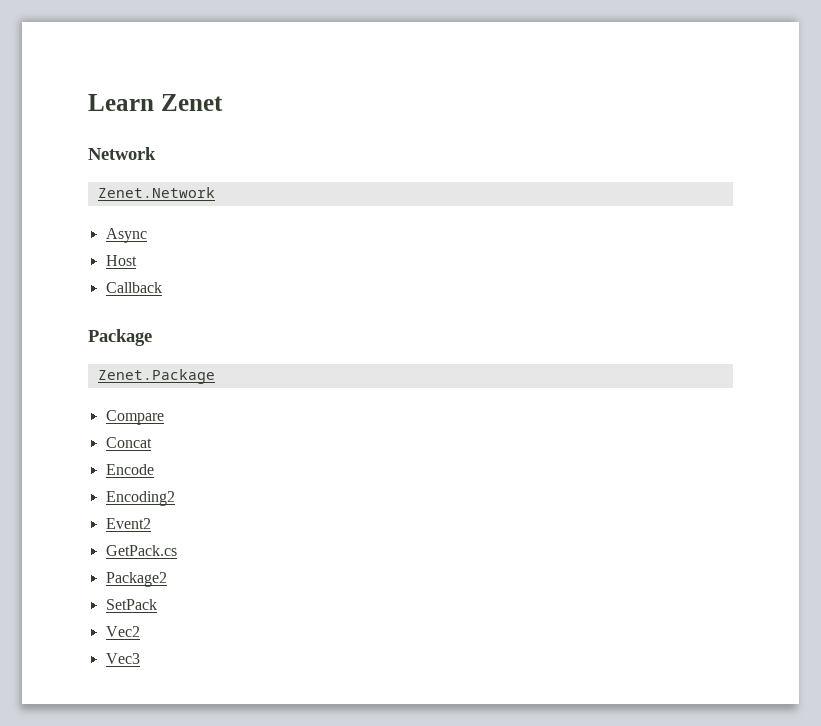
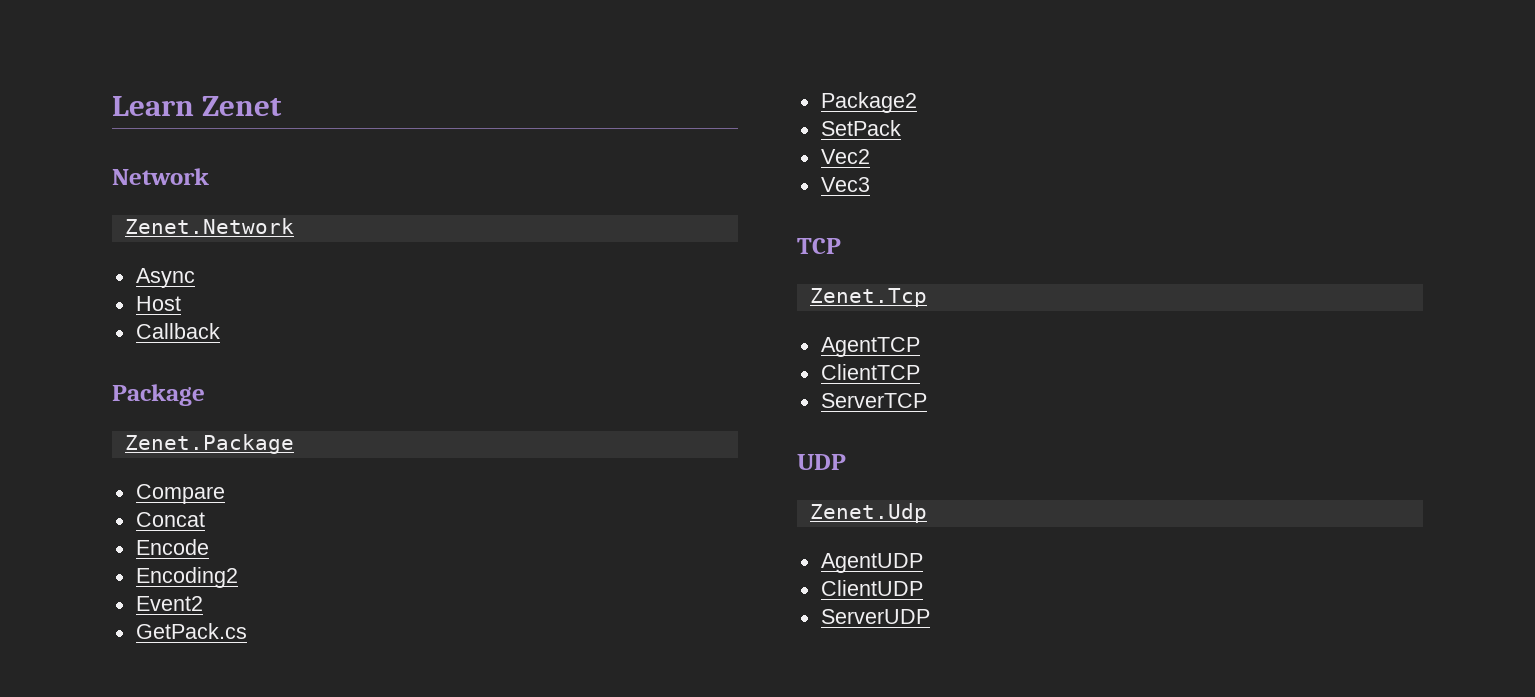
(140, 658) none -> [797,238,841,254] [809,288,927,307] [820,337,920,357] [820,364,920,380] [820,393,927,408] [797,454,846,470] [809,503,927,523] [820,553,923,573] [820,580,923,596] [820,609,930,624] // TCP // Zenet.Tcp // AgentTCP // ClientTCP // ServerTCP // UDP // Zenet.Udp // AgentUDP // ClientUDP // ServerUDP

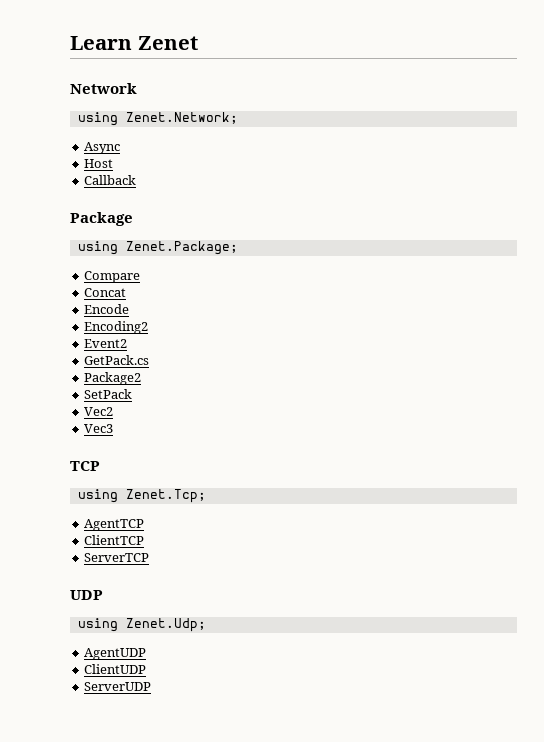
[124,218,294,234] Zenet.Network -> [77,112,238,126] using Zenet.Network;
[124,434,294,454] Zenet.Package -> [77,241,238,255] using Zenet.Package;
[809,288,927,307] Zenet.Tcp -> [77,489,206,503] using Zenet.Tcp;
[809,503,927,523] Zenet.Udp -> [77,618,206,632] using Zenet.Udp;

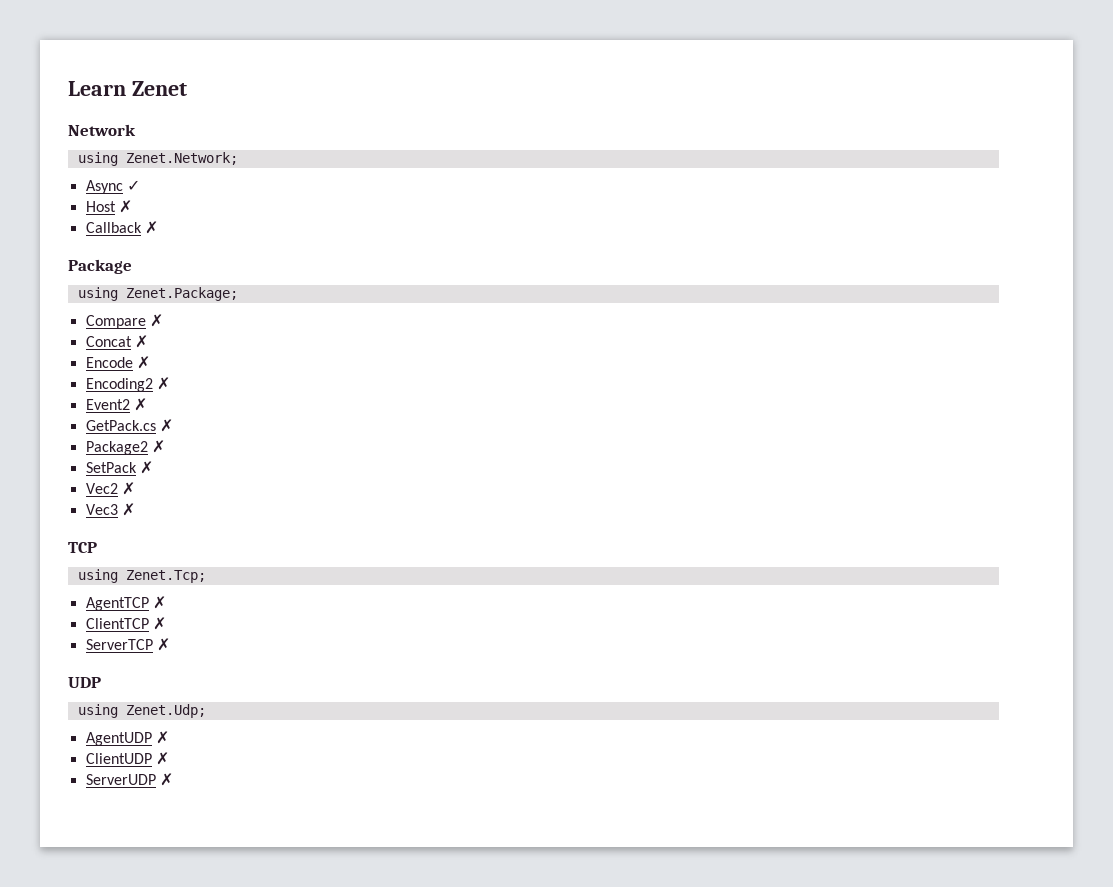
(121, 148) none -> [126,180,140,191] ✓
(114, 163) none -> [118,200,132,213] ✗
(137, 180) none -> [144,221,158,234] ✗
(141, 277) none -> [149,314,163,327] ✗
(127, 292) none -> [134,335,148,348] ✗
(130, 309) none -> [136,356,150,369] ✗
(149, 327) none -> [156,377,170,390] ✗
(128, 343) none -> [133,398,147,411] ✗
(150, 360) none -> [159,419,173,432] ✗
(142, 378) none -> [151,440,165,453] ✗
(133, 394) none -> [139,461,153,474] ✗
(114, 411) none -> [121,482,135,495] ✗
(114, 428) none -> [121,503,135,516] ✗
(145, 525) none -> [152,596,166,609] ✗
(145, 540) none -> [152,617,166,630] ✗
(150, 557) none -> [156,638,170,651] ✗
(147, 654) none -> [155,731,169,744] ✗
(147, 669) none -> [155,752,169,765] ✗
(152, 686) none -> [159,773,173,786] ✗

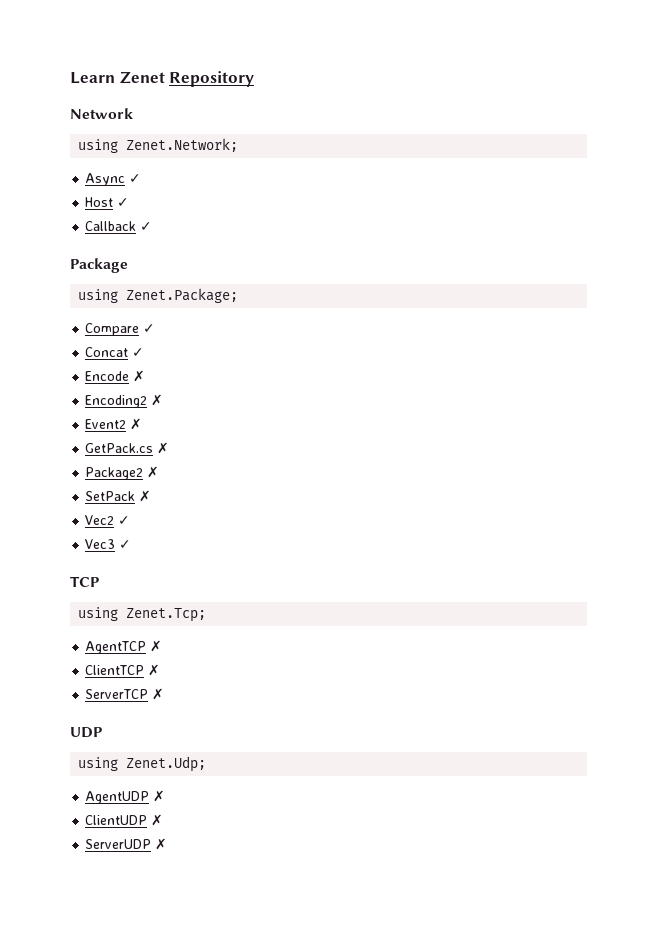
(187, 88) none -> [169,71,255,87] Repository
[118,200,132,213] ✗ -> [117,198,130,207] ✓
[144,221,158,234] ✗ -> [140,222,153,231] ✓
[149,314,163,327] ✗ -> [143,324,156,333] ✓
[134,335,148,348] ✗ -> [132,348,145,357] ✓
[121,482,135,495] ✗ -> [118,516,131,525] ✓
[121,503,135,516] ✗ -> [119,540,132,549] ✓

